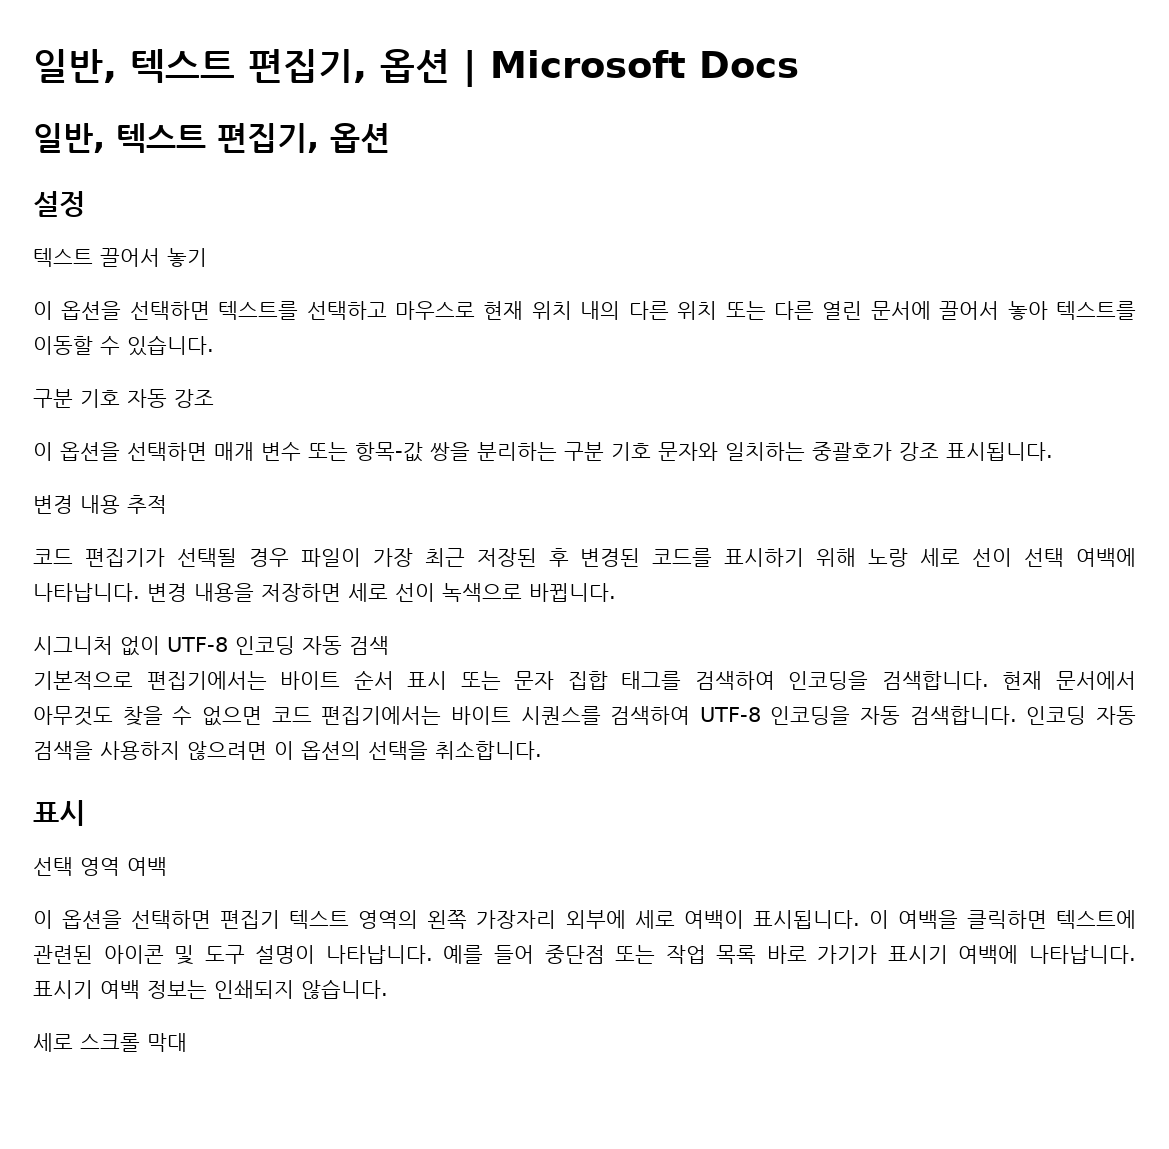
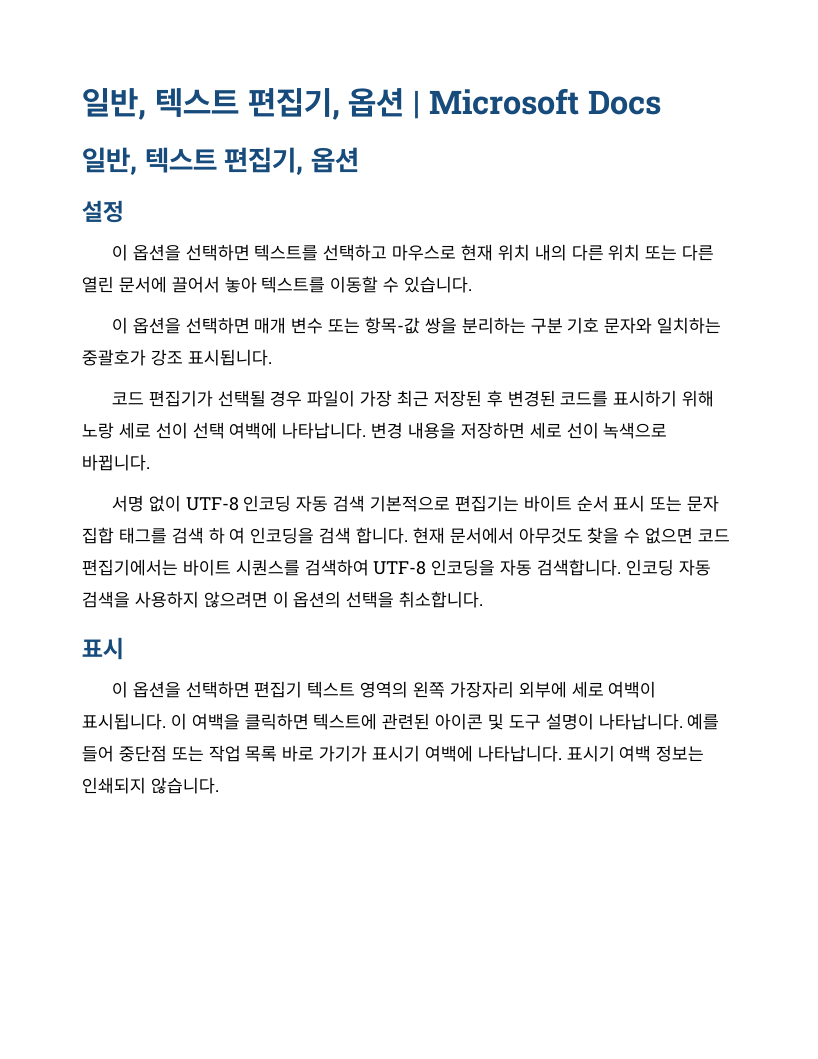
[33,248,207,267] // 텍스트 끌어서 놓기 -> (124, 211) none
[33,389,214,408] // 구분 기호 자동 강조 -> (473, 284) none
[33,495,167,514] // 변경 내용 추적 -> (272, 357) none
[33,636,113,655] 시그니처 -> [111,495,144,512] 서명
[33,671,267,690] // 기본적으로 편집기에서는 -> [369,495,519,512] 기본적으로 편집기는
[694,671,989,690] 검색하여 인코딩을 검색합니다. -> [171,527,409,544] 검색 하 여 인코딩을 검색 합니다.
[33,857,167,876] // 선택 영역 여백 -> (124, 648) none
[33,1033,187,1052] // 세로 스크롤 막대 -> (219, 785) none

